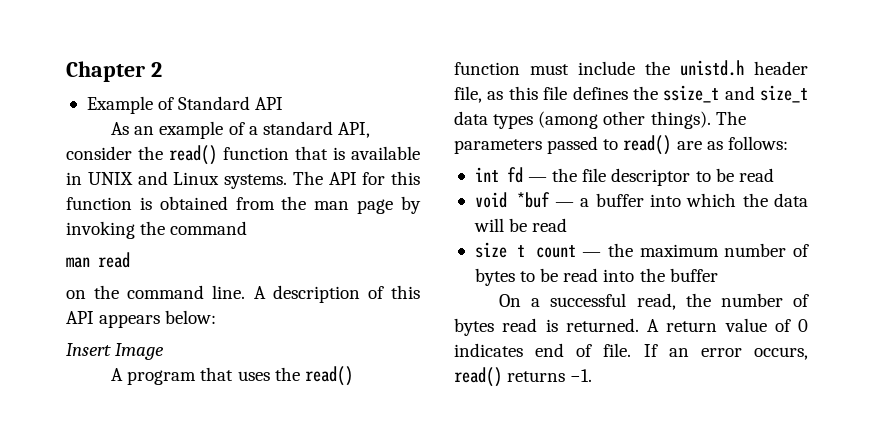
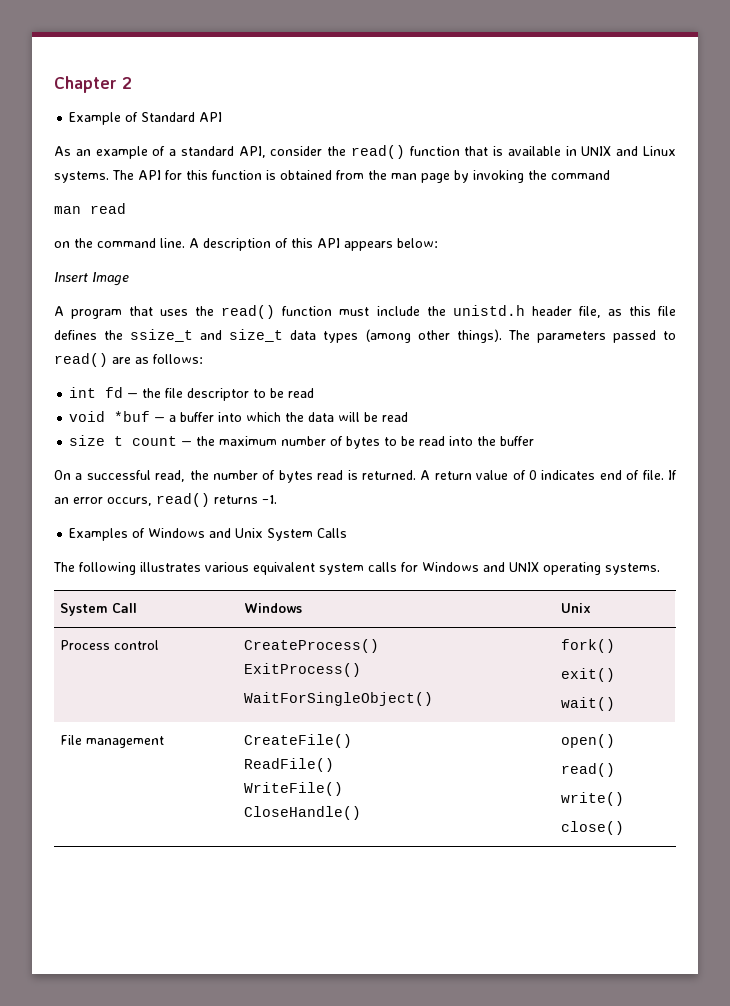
(593, 375) none -> [69,528,348,541] [53,562,660,575] [59,603,137,616] [243,603,302,613] [560,603,591,613] [59,640,159,650] [243,639,379,653] [243,663,361,677] [243,692,433,706] [560,639,615,653] [560,668,615,682] [560,697,615,711] [59,735,164,748] [243,734,352,748] [243,758,334,772] [243,782,343,796] [243,806,361,820] [560,734,615,748] [560,763,615,777] [560,792,624,806] [560,821,624,835] // Examples of Windows and Unix System Calls // The following illustrates various equivalent system calls for Windows and UNIX operating systems. // System Call | Windows | Unix // Process control | CreateProcess() // ExitProcess() // WaitForSingleObject() | fork() // exit() // wait() // File management | CreateFile() // ReadFile() // WriteFile() // CloseHandle() | open() // read() // write() // close()

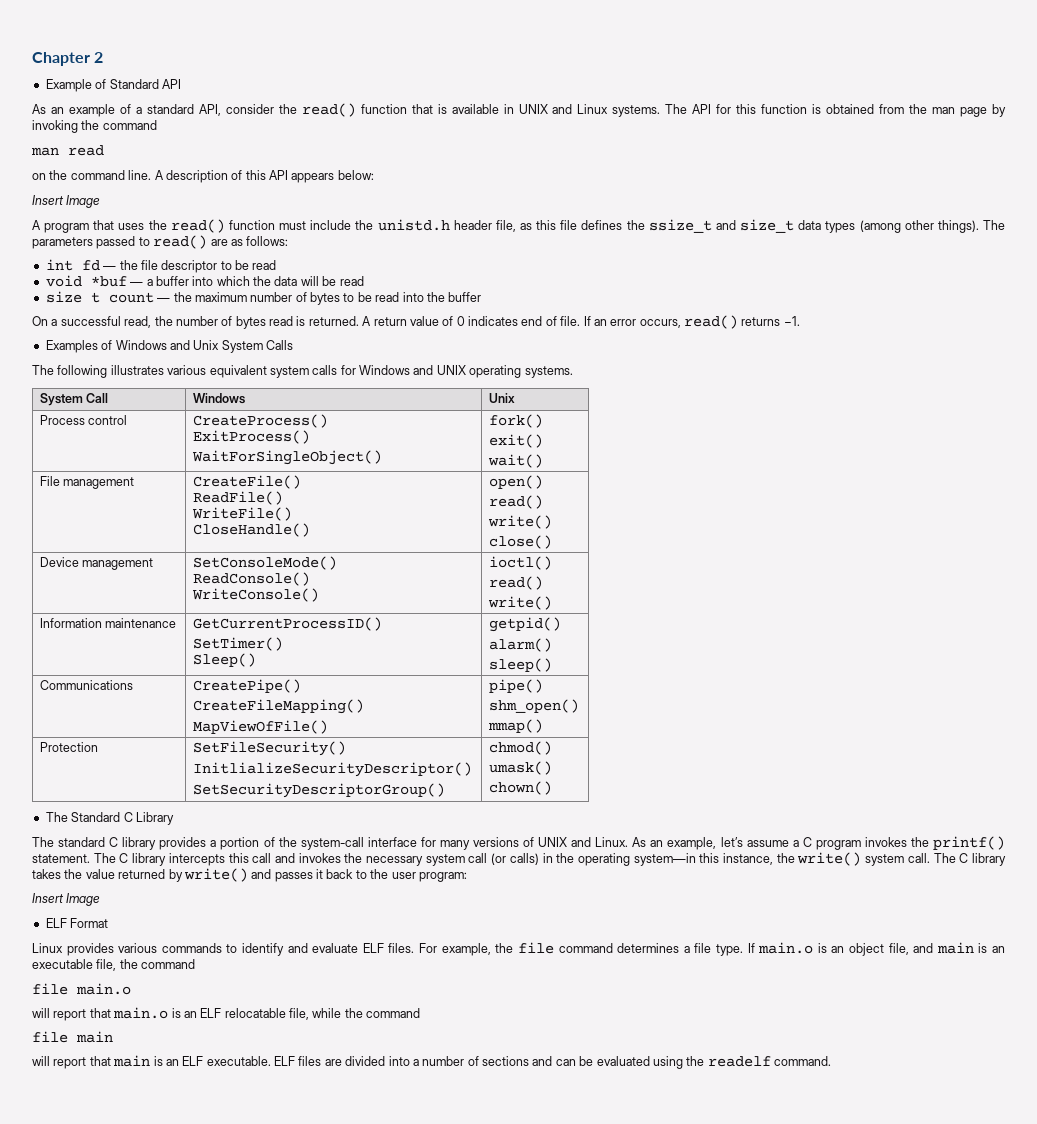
(624, 828) none -> [39,557,154,570] [192,556,337,570] [192,572,310,586] [191,588,319,602] [488,556,552,570] [488,576,543,590] [487,596,552,610] [39,618,177,628] [192,617,382,631] [192,637,283,651] [192,653,256,667] [488,617,561,632] [488,638,552,652] [488,658,552,672] [39,680,133,690] [192,679,301,693] [192,699,364,714] [192,720,328,734] [488,679,543,693] [488,699,579,713] [487,719,543,733] [39,742,98,752] [192,741,346,756] [192,762,472,777] [192,783,445,798] [488,741,552,755] [488,761,552,775] [488,781,552,795] [45,812,174,825] [32,836,1005,850] [32,852,1006,866] [32,868,467,882] [32,893,101,906] [45,918,109,928] [32,942,1006,956] [32,959,196,971] [32,983,131,995] [32,1007,421,1021] [32,1031,113,1043] [32,1055,831,1069] // Device management | SetConsoleMode() // ReadConsole() // WriteConsole() | ioctl() // read() // write() // Information maintenance | GetCurrentProcessID() // SetTimer() // Sleep() | getpid() // alarm() // sleep() // Communications | CreatePipe() // CreateFileMapping() // MapViewOfFile() | pipe() // shm_open() // mmap() // Protection | SetFileSecurity() // InitlializeSecurityDescriptor() // SetSecurityDescriptorGroup() | chmod() // umask() // chown() // The Standard C Library // The standard C library provides a portion of the system-call interface for many versions of UNIX and Linux. As an example, let’s assume a C program invokes the printf() statement. The C library intercepts this call and invokes the necessary system call (or calls) in the operating system—in this instance, the write() system call. The C library takes the value returned by write() and passes it back to the user program: // Insert Image // ELF Format // Linux provides various commands to identify and evaluate ELF files. For example, the file command determines a file type. If main.o is an object file, and main is an executable file, the command // file main.o // will report that main.o is an ELF relocatable file, while the command // file main // will report that main is an ELF executable. ELF files are divided into a number of sections and can be evaluated using the readelf command.

